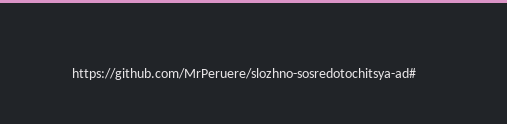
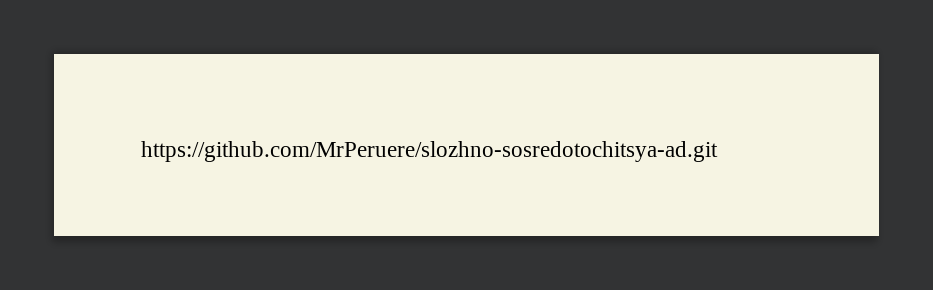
[72,68,416,80] https://github.com/MrPeruere/slozhno-sosredotochitsya-ad# -> [141,141,718,162] https://github.com/MrPeruere/slozhno-sosredotochitsya-ad.git

